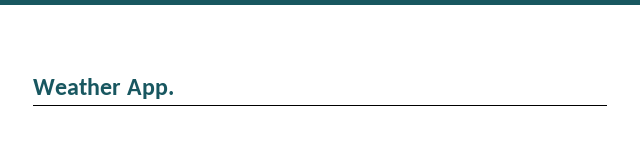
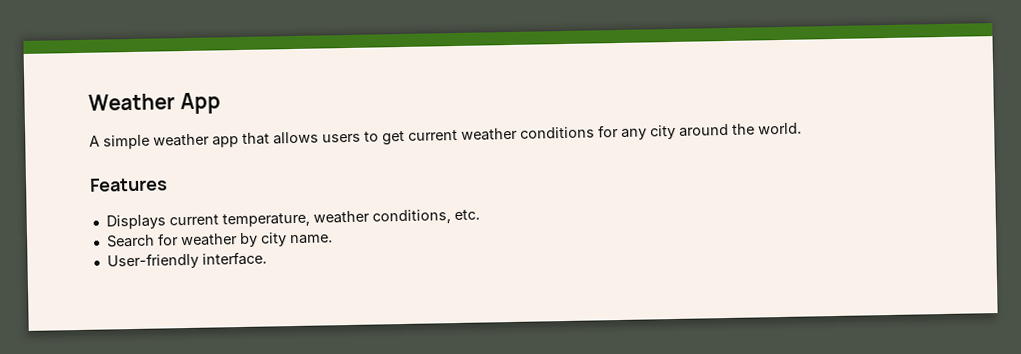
[127,79,175,99] App. -> [179,92,221,115] [89,122,802,150] [89,177,168,192] [105,209,480,230] [106,232,333,248] [106,251,267,270] App // A simple weather app that allows users to get current weather conditions for any city around the world. // Features // Displays current temperature, weather conditions, etc. // Search for weather by city name. // User-friendly interface.

